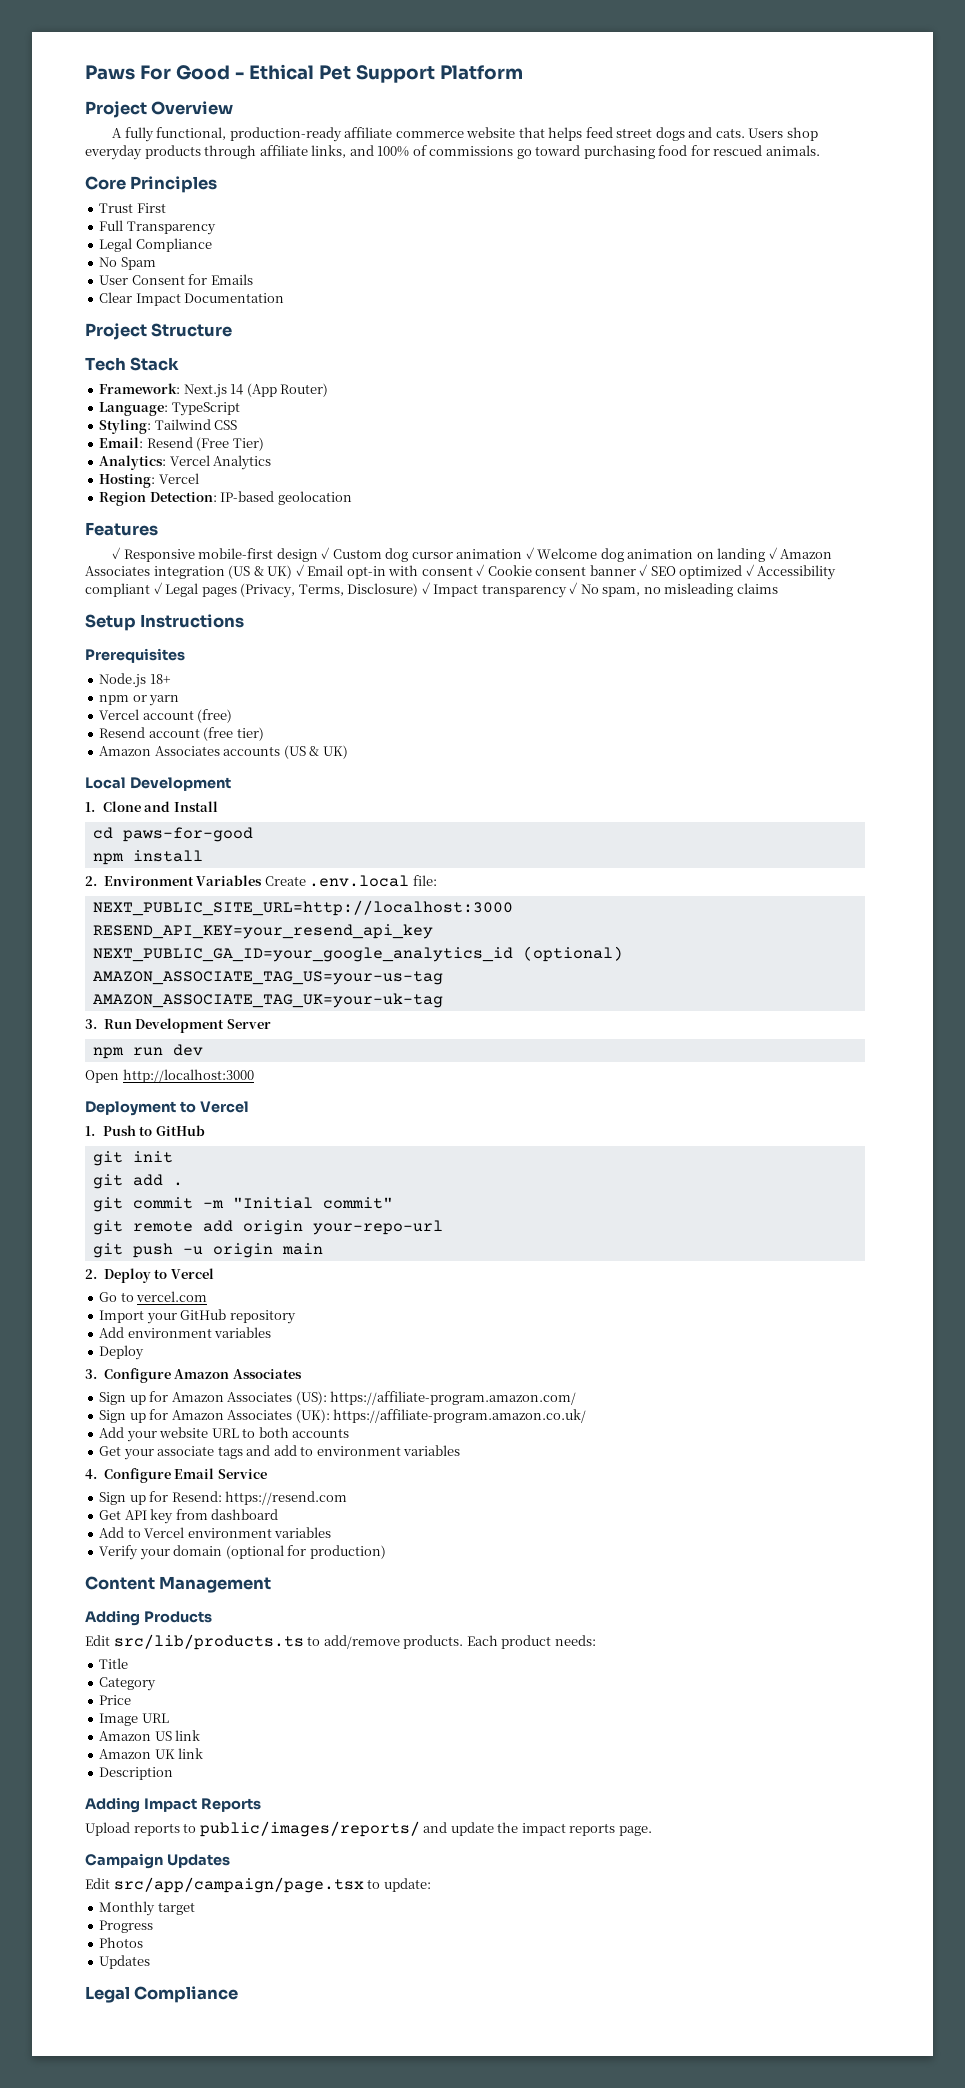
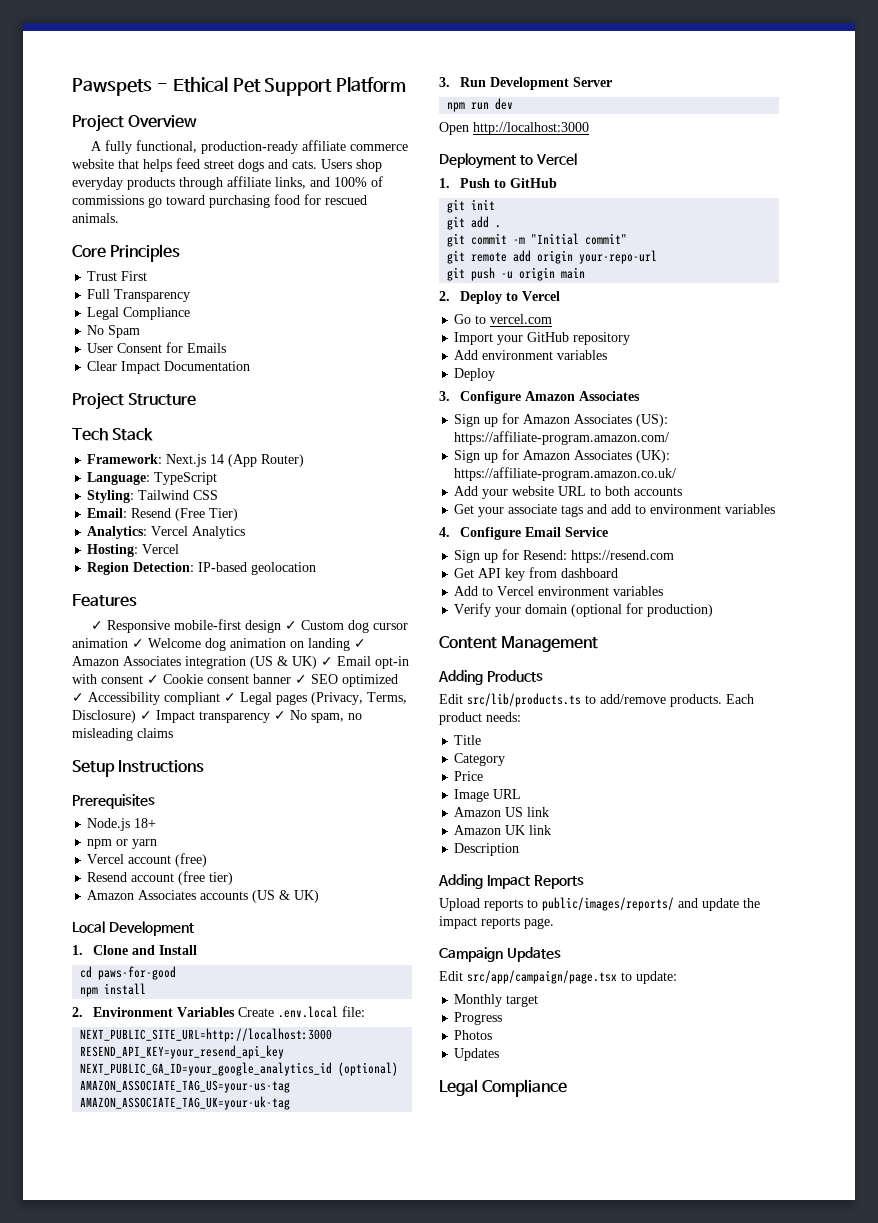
[85,65,230,80] Paws For Good -> [72,78,152,96] Pawspets

